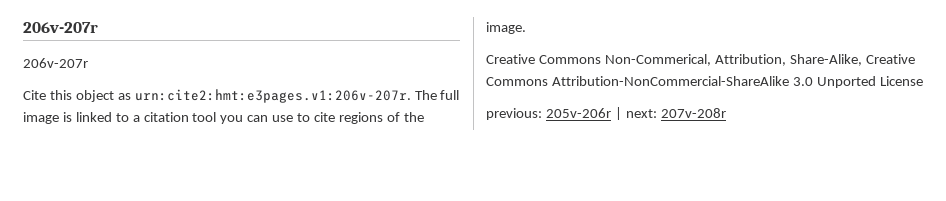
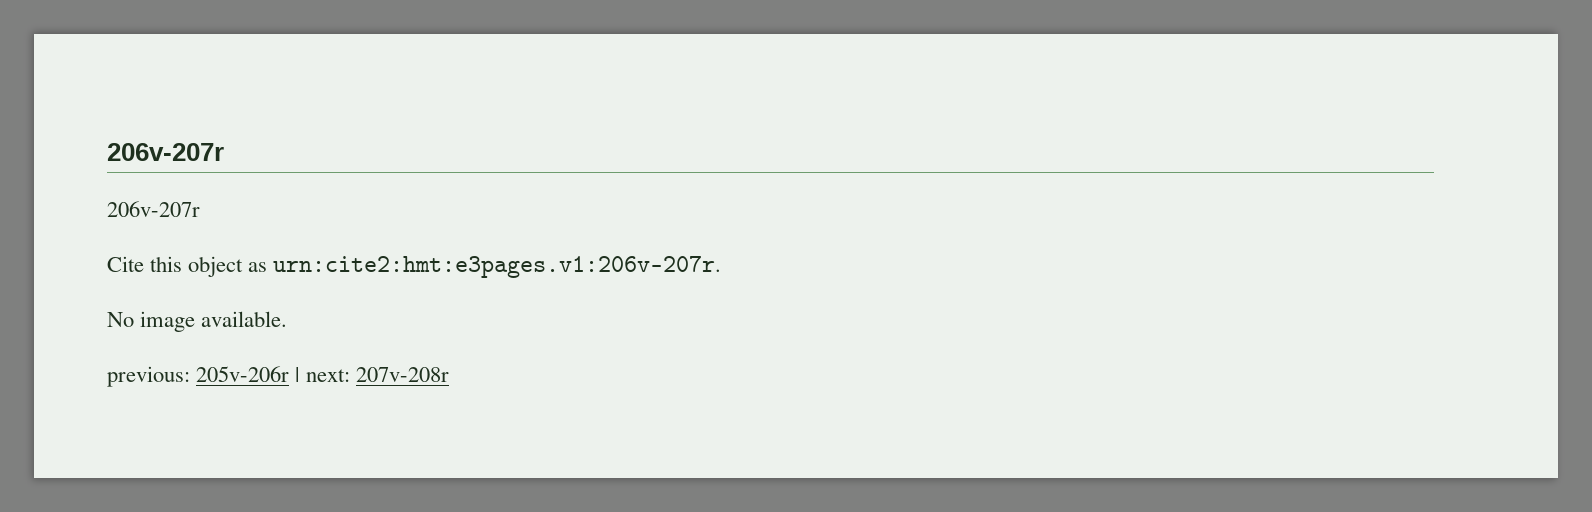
[414,90,460,100] [23,112,424,124] [486,22,526,34] [486,54,915,66] [486,76,923,88] The full image is linked to a citation tool you can use to cite regions of the image. // Creative Commons Non-Commerical, Attribution, Share-Alike, Creative Commons Attribution-NonCommercial-ShareAlike 3.0 Unported License -> [107,311,288,332] // No image available.

